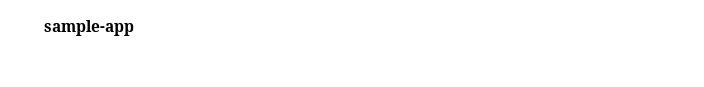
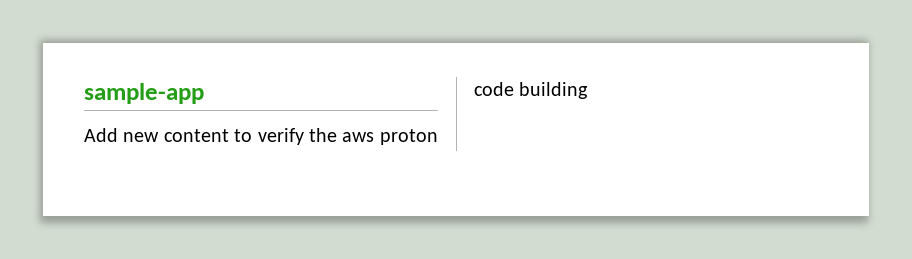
(134, 28) none -> [84,128,438,145] [474,82,589,99] // Add new content to verify the aws proton code building

